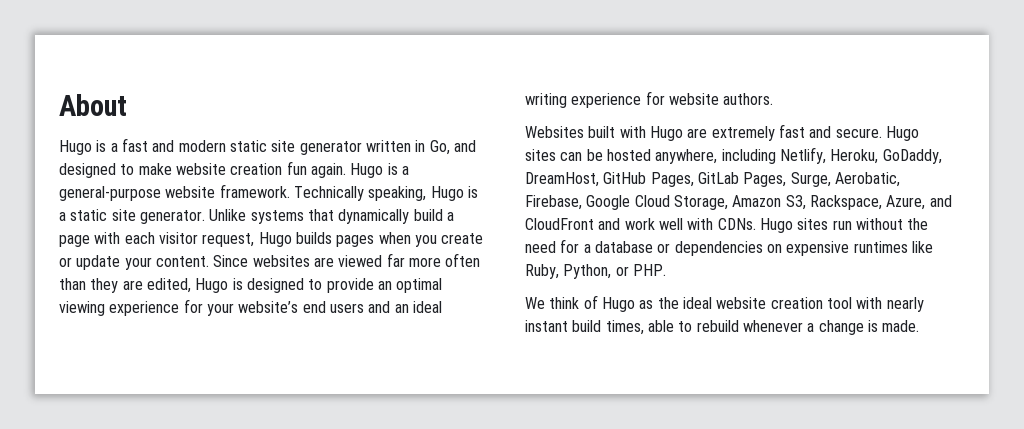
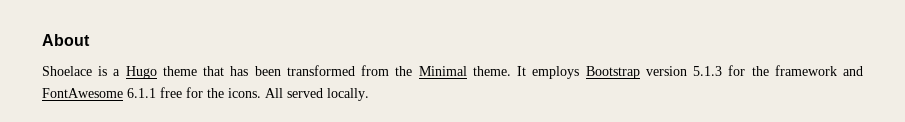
[59,138,476,155] [59,161,409,178] [59,184,478,201] [59,209,454,224] [59,232,484,247] [59,253,481,270] [59,278,443,293] [59,299,442,316] [525,91,774,108] [525,124,919,141] [525,147,942,164] [525,172,900,187] [525,195,952,210] [525,218,929,233] [525,239,933,256] [525,264,666,279] [525,295,924,312] [525,320,920,335] Hugo is a fast and modern static site generator written in Go, and designed to make website creation fun again. Hugo is a general-purpose website framework. Technically speaking, Hugo is a static site generator. Unlike systems that dynamically build a page with each visitor request, Hugo builds pages when you create or update your content. Since websites are viewed far more often than they are edited, Hugo is designed to provide an optimal viewing experience for your website’s end users and an ideal writing experience for website authors. // Websites built with Hugo are extremely fast and secure. Hugo sites can be hosted anywhere, including Netlify, Heroku, GoDaddy, DreamHost, GitHub Pages, GitLab Pages, Surge, Aerobatic, Firebase, Google Cloud Storage, Amazon S3, Rackspace, Azure, and CloudFront and work well with CDNs. Hugo sites run without the need for a database or dependencies on expensive runtimes like Ruby, Python, or PHP. // We think of Hugo as the ideal website creation tool with nearly instant build times, able to rebuild whenever a change is made. -> [42,65,863,79] [42,87,369,101] Shoelace is a Hugo theme that has been transformed from the Minimal theme. It employs Bootstrap version 5.1.3 for the framework and FontAwesome 6.1.1 free for the icons. All served locally.

